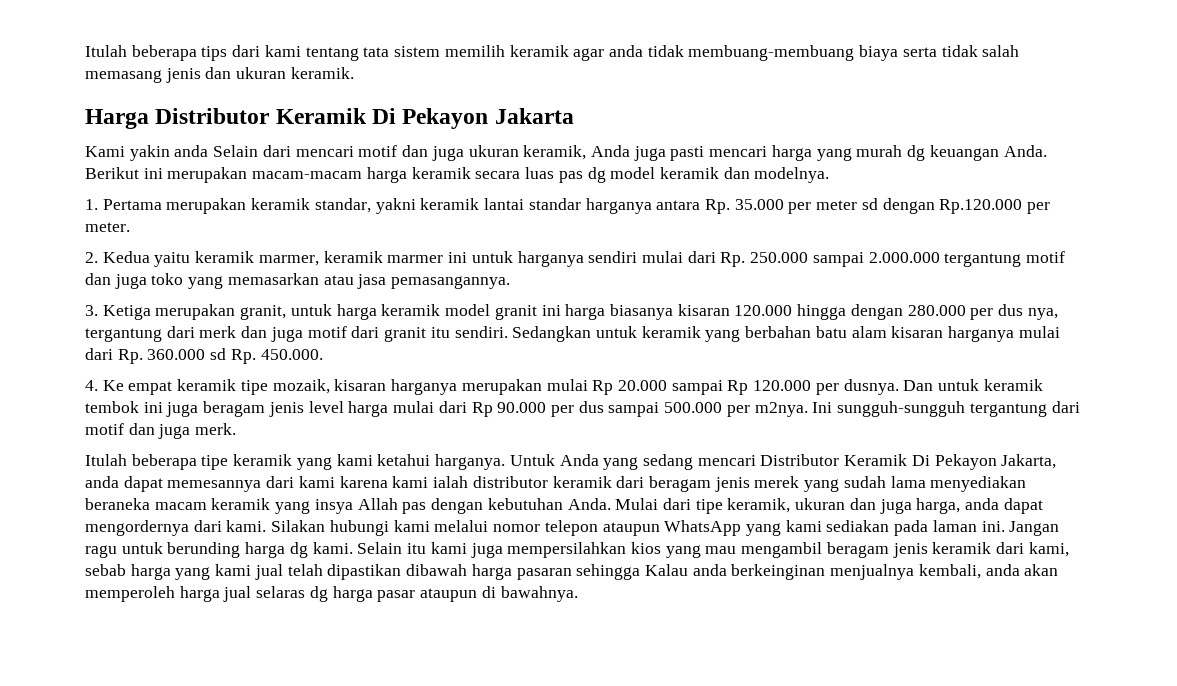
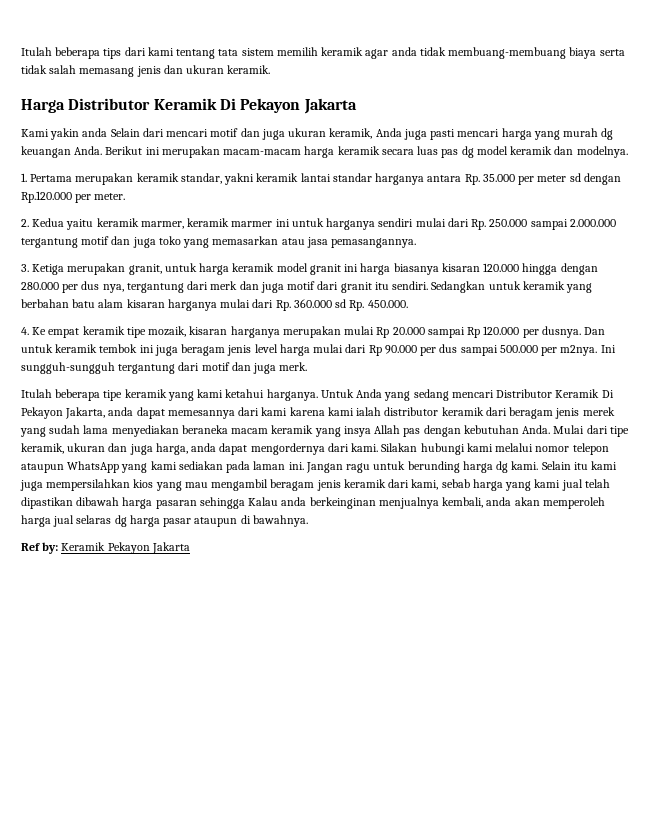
(578, 594) none -> [21,542,190,554] // Ref by: Keramik Pekayon Jakarta

